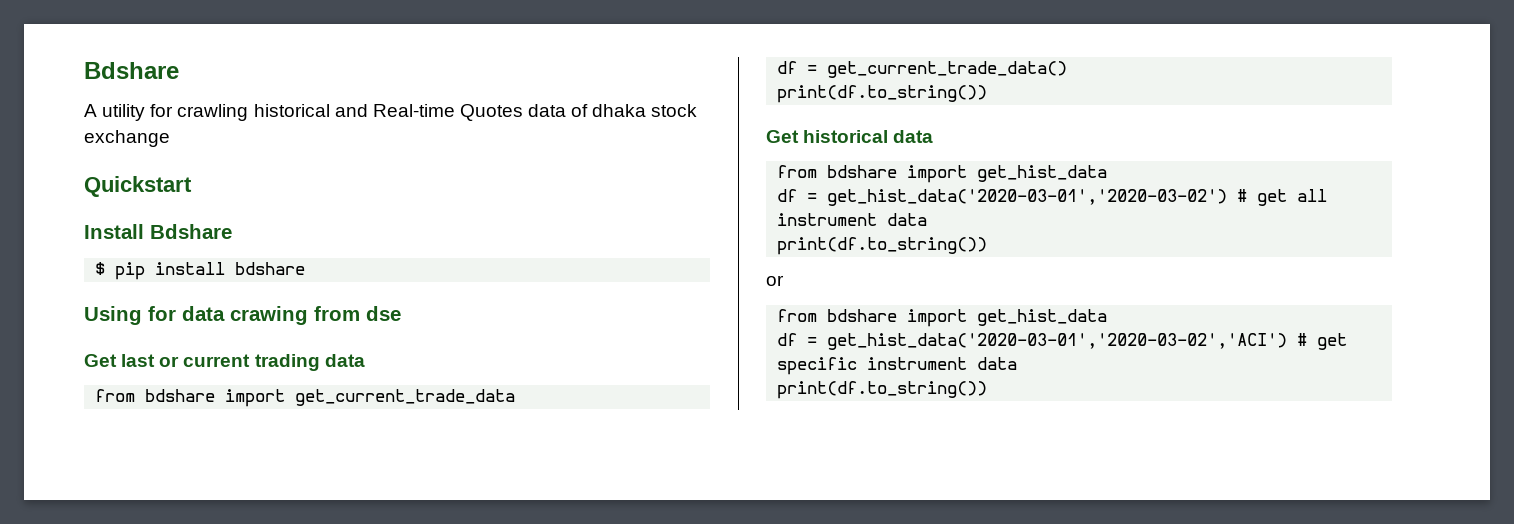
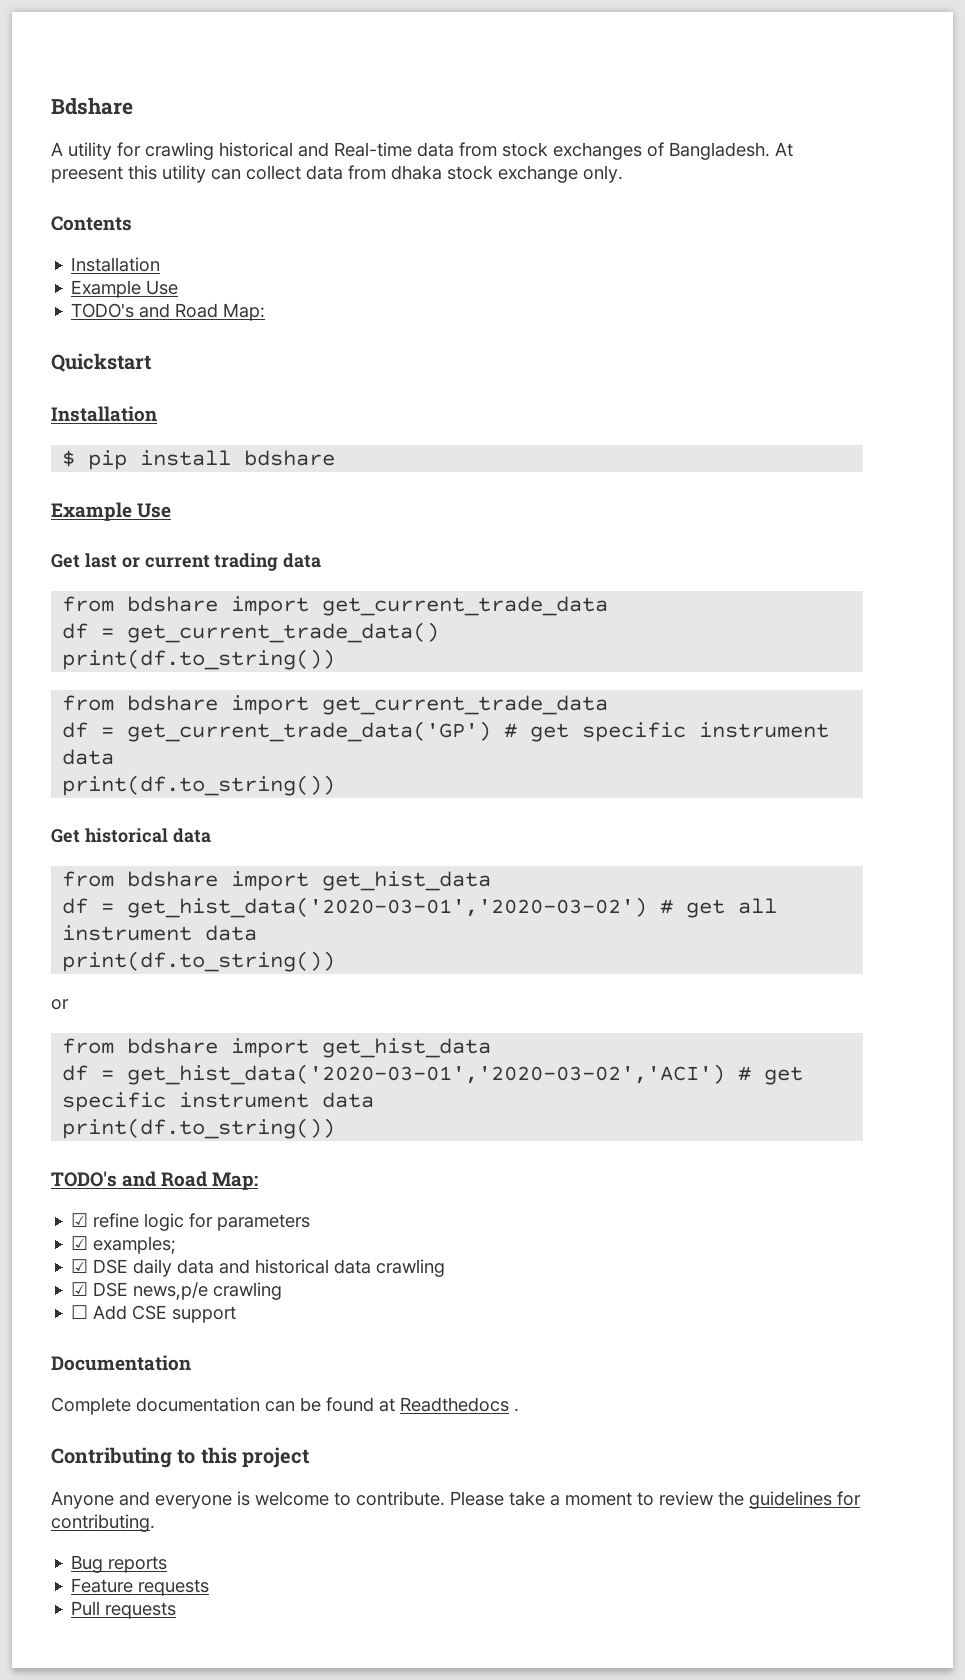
[459,104,698,121] [84,130,170,147] Quotes data of dhaka stock exchange -> [417,142,793,160] [51,165,623,183] [51,216,132,231] [71,257,161,272] [71,280,179,298] [71,303,266,321] data from stock exchanges of Bangladesh. At preesent this utility can collect data from dhaka stock exchange only. // Contents // Installation // Example Use // TODO's and Road Map:
[84,224,232,239] Install Bdshare -> [51,406,157,422] Installation
[84,306,401,325] Using for data crawing from dse -> [51,502,172,521] Example Use
(988, 94) none -> [62,695,609,715] [62,721,830,742] [62,749,115,765] [62,775,336,796] // from bdshare import get_current_trade_data // df = get_current_trade_data('GP') # get specific instrument data // print(df.to_string())
(988, 390) none -> [51,1171,259,1190] [71,1213,311,1231] [71,1236,177,1254] [71,1259,446,1277] [71,1282,283,1300] [71,1305,237,1323] [51,1355,191,1371] [51,1397,519,1415] [51,1447,310,1468] [51,1491,861,1509] [51,1514,155,1532] [71,1555,168,1573] [71,1578,210,1596] [71,1601,177,1619] // TODO's and Road Map: // ☑ refine logic for parameters // ☑ examples; // ☑ DSE daily data and historical data crawling // ☑ DSE news,p/e crawling // ☐ Add CSE support // Documentation // Complete documentation can be found at Readthedocs . // Contributing to this project // Anyone and everyone is welcome to contribute. Please take a moment to review the guidelines for contributing. // Bug reports // Feature requests // Pull requests

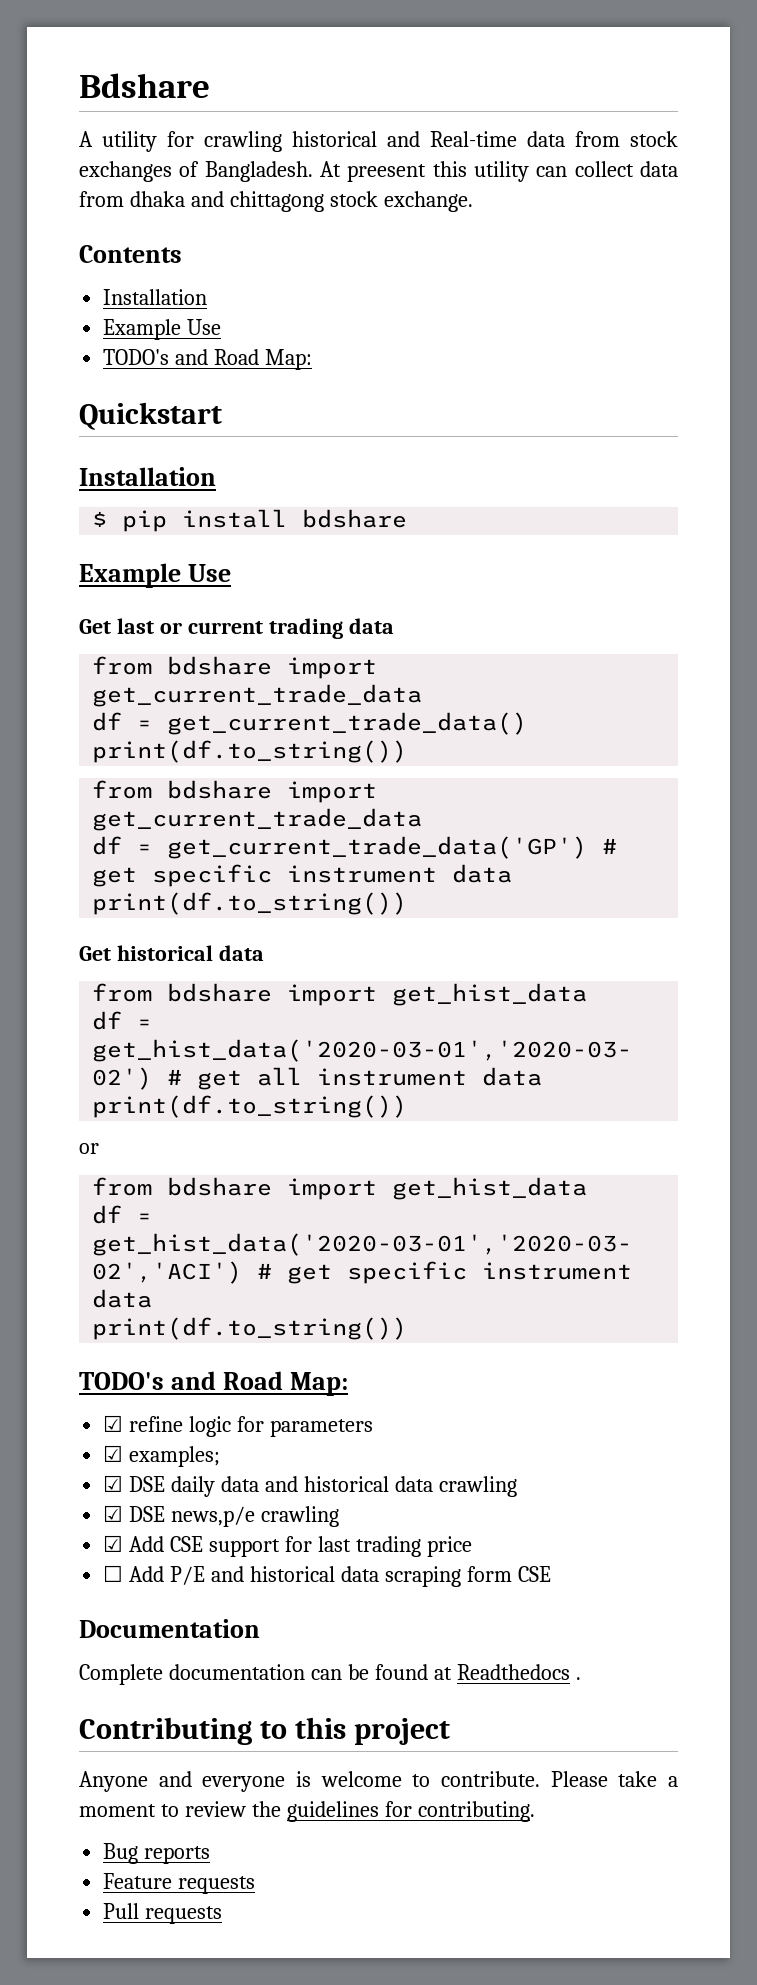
[447,165,623,183] stock exchange only. -> [190,191,473,212] and chittagong stock exchange.
[71,1305,89,1319] ☐ -> [103,1535,124,1552] ☑
(237, 1314) none -> [284,1536,472,1557] [103,1565,551,1587] for last trading price // ☐ Add P/E and historical data scraping form CSE

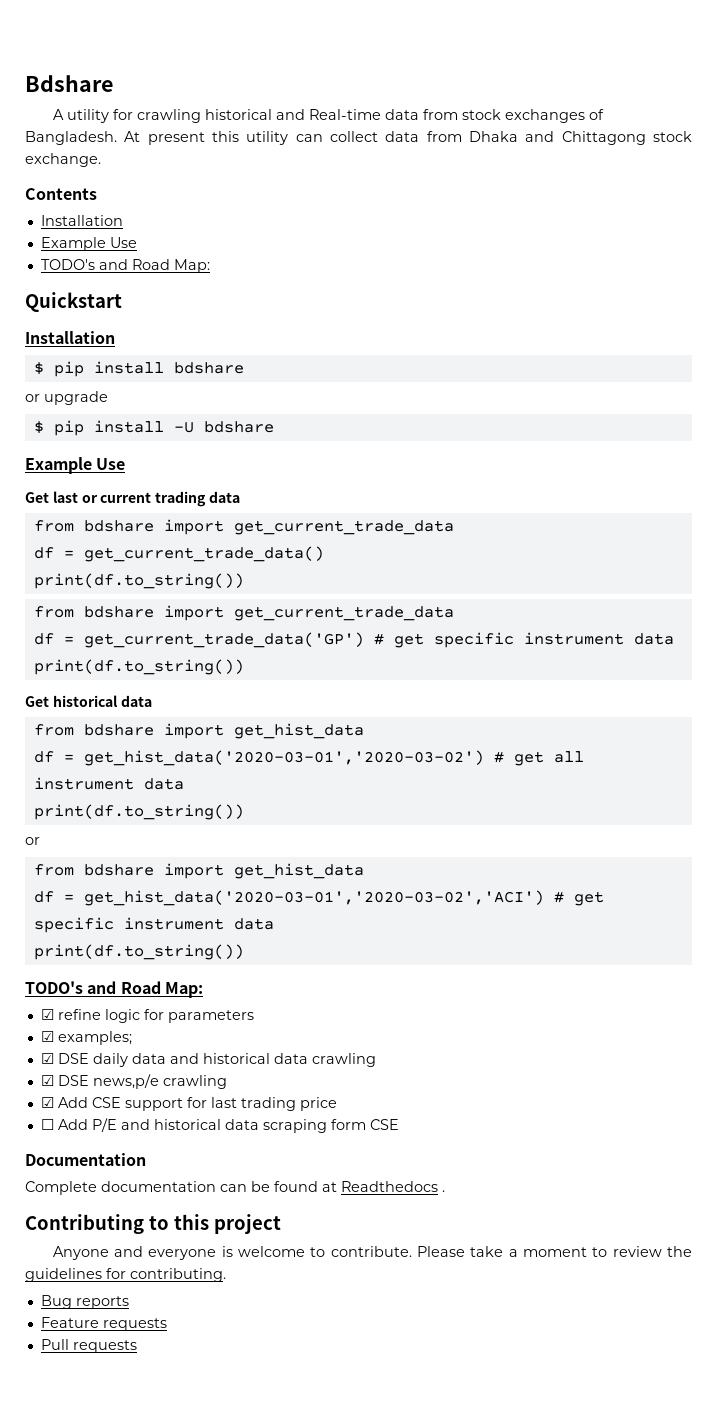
[347,164,427,182] preesent -> [147,132,205,145] present
[129,191,324,212] dhaka and chittagong -> [468,131,646,145] Dhaka and Chittagong
(408, 518) none -> [25,391,108,405] [33,420,274,436] // or upgrade // $ pip install -U bdshare

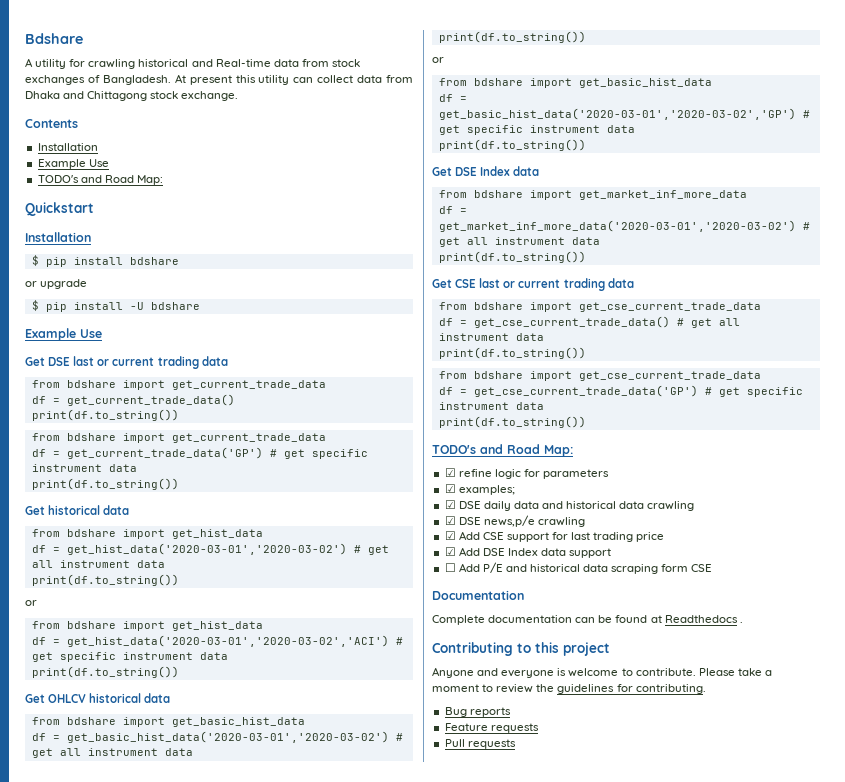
(49, 497) none -> [48,357,71,366] DSE
(244, 952) none -> [25,693,171,703] [31,717,305,727] [31,731,403,743] [31,748,193,758] [438,31,586,43] [432,57,444,63] [438,78,712,88] [438,94,467,102] [438,108,810,120] [438,125,635,135] [438,139,586,151] [432,166,540,176] [438,190,747,200] [438,206,467,214] [438,220,810,232] [438,237,600,247] [438,251,586,263] [432,278,634,291] [438,302,761,312] [438,316,740,328] [438,333,544,341] [438,347,586,359] [438,371,761,381] [438,385,803,397] [438,402,544,410] [438,416,586,428] // Get OHLCV historical data // from bdshare import get_basic_hist_data // df = get_basic_hist_data('2020-03-01','2020-03-02') # get all instrument data // print(df.to_string()) // or // from bdshare import get_basic_hist_data // df = get_basic_hist_data('2020-03-01','2020-03-02','GP') # get specific instrument data // print(df.to_string()) // Get DSE Index data // from bdshare import get_market_inf_more_data // df = get_market_inf_more_data('2020-03-01','2020-03-02') # get all instrument data // print(df.to_string()) // Get CSE last or current trading data // from bdshare import get_cse_current_trade_data // df = get_cse_current_trade_data() # get all instrument data // print(df.to_string()) // from bdshare import get_cse_current_trade_data // df = get_cse_current_trade_data('GP') # get specific instrument data // print(df.to_string())
(337, 1104) none -> [444,547,612,558] // ☑ Add DSE Index data support

